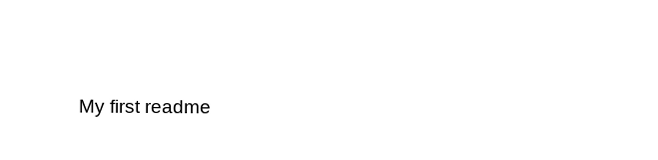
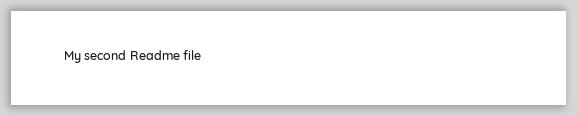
[109,99,212,114] first readme -> [84,50,202,60] second Readme file

